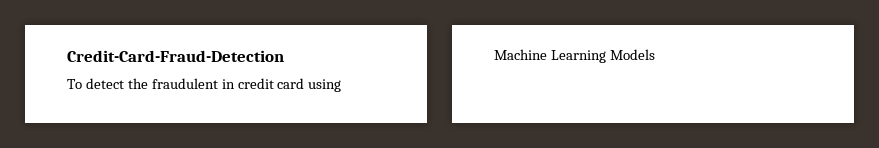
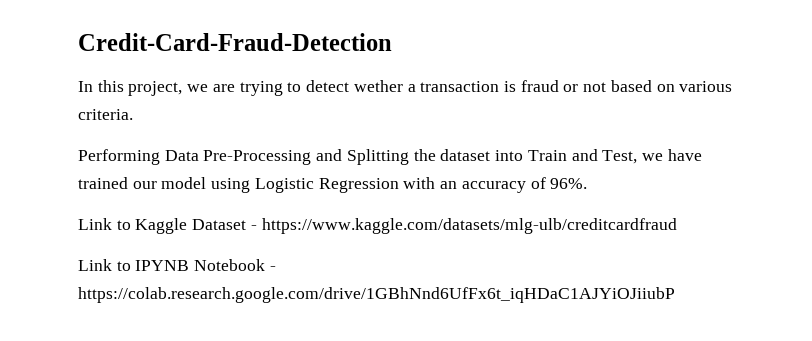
[67,78,342,92] [494,49,655,63] To detect the fraudulent in credit card using Machine Learning Models -> [78,80,733,96] [78,109,133,120] [78,149,702,165] [78,177,588,193] [78,218,677,234] [78,259,276,271] [78,287,675,303] In this project, we are trying to detect wether a transaction is fraud or not based on various criteria. // Performing Data Pre-Processing and Splitting the dataset into Train and Test, we have trained our model using Logistic Regression with an accuracy of 96%. // Link to Kaggle Dataset - https://www.kaggle.com/datasets/mlg-ulb/creditcardfraud // Link to IPYNB Notebook - https://colab.research.google.com/drive/1GBhNnd6UfFx6t_iqHDaC1AJYiOJiiubP

